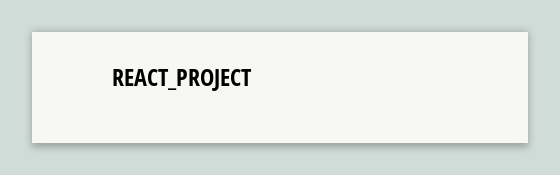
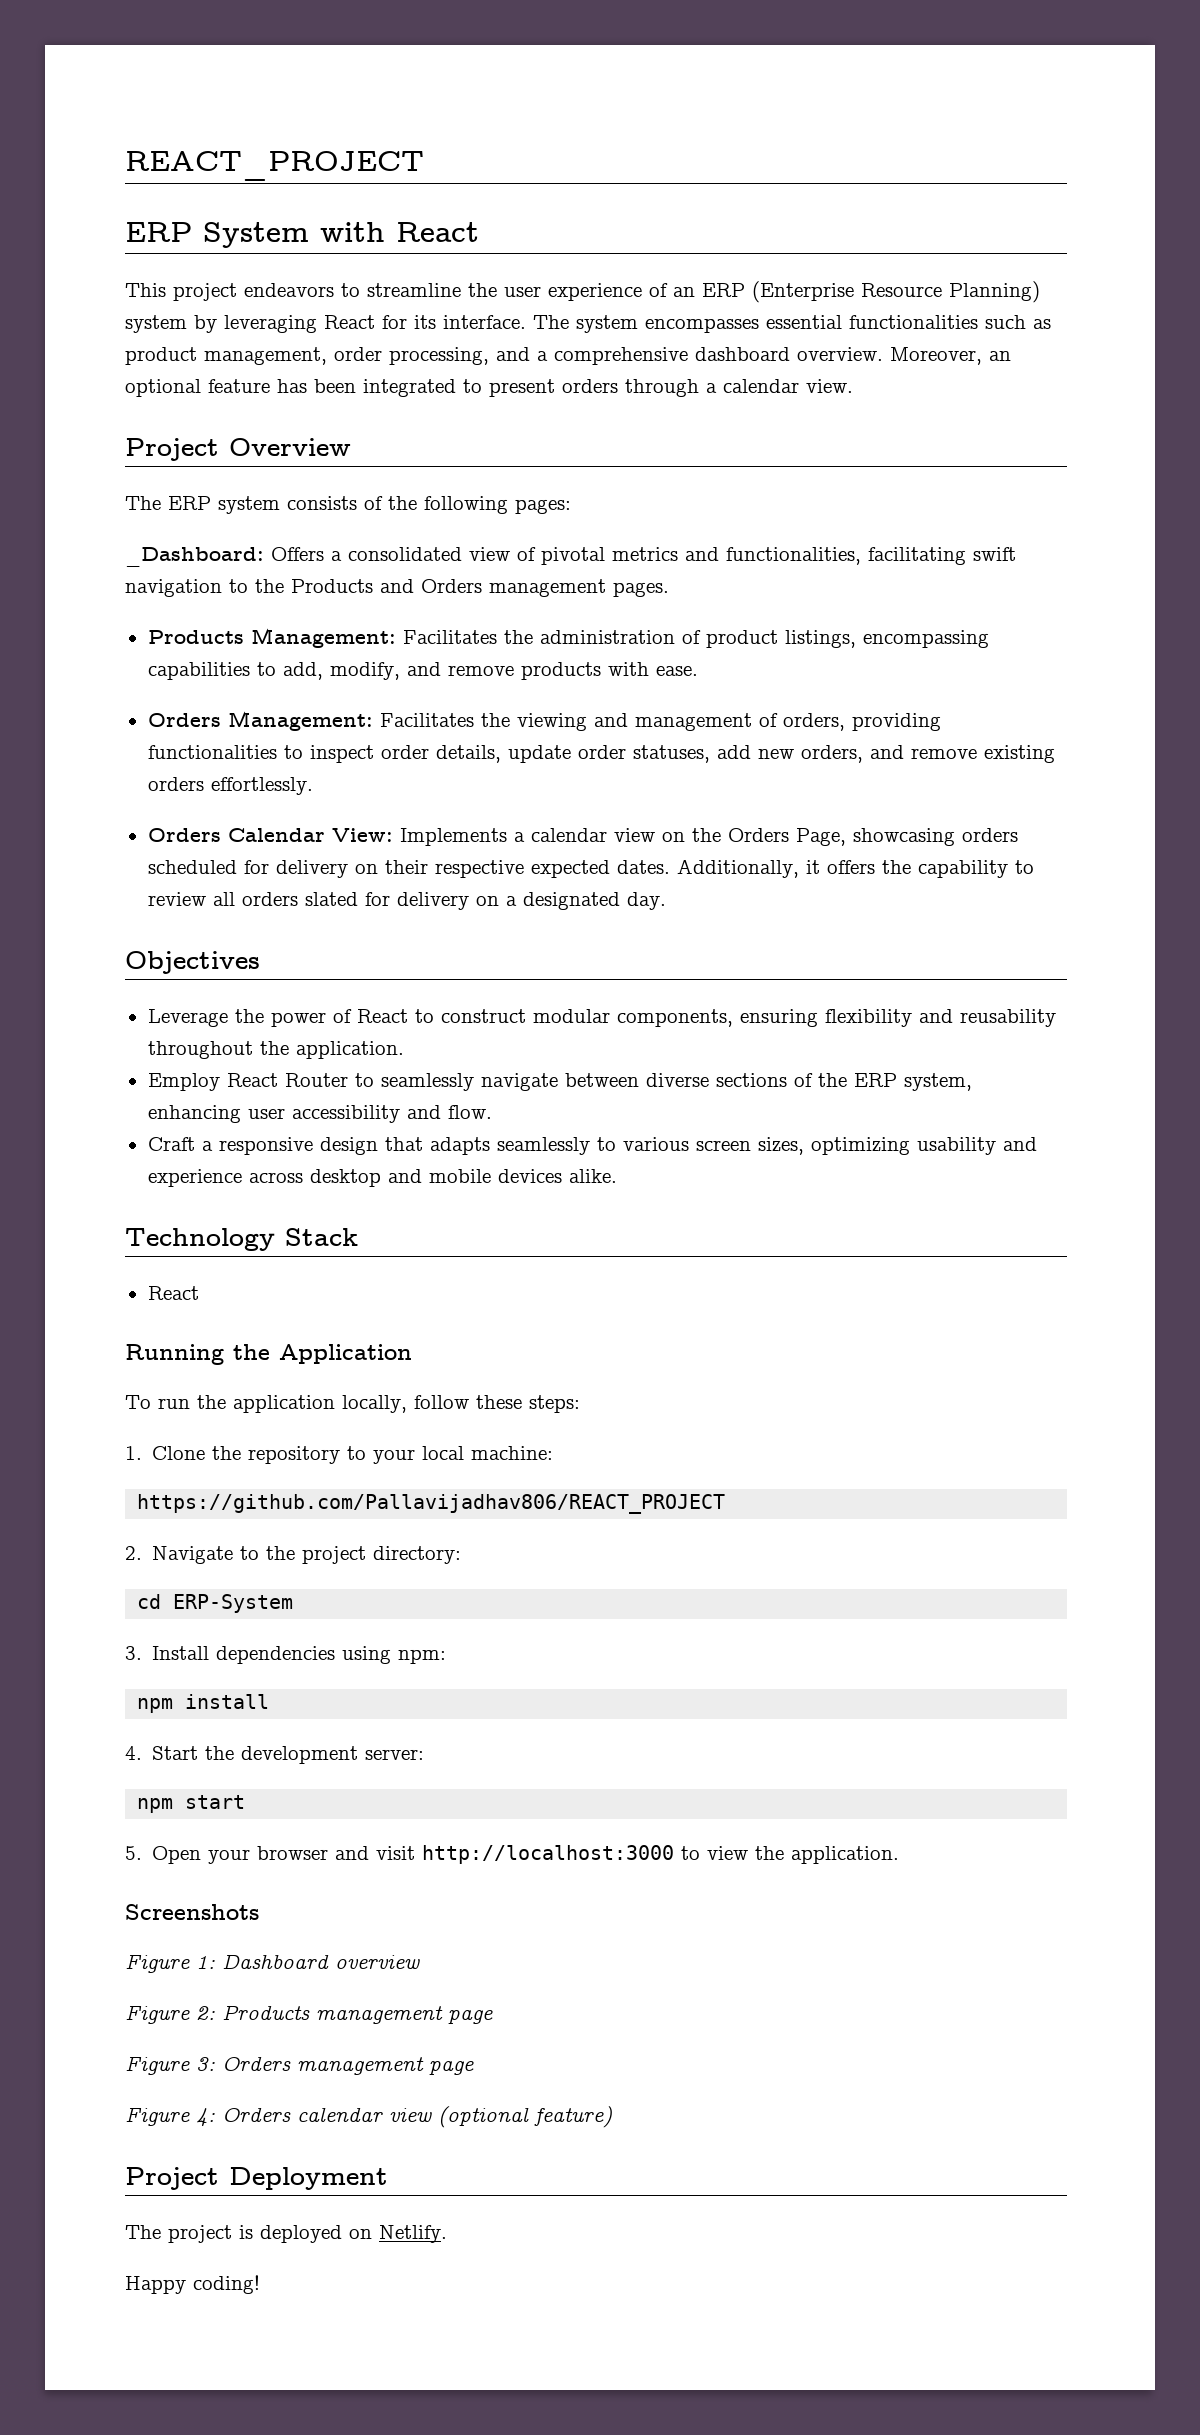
(252, 80) none -> [125,222,479,248] [125,281,1040,303] [125,315,1051,333] [125,347,1011,365] [125,379,853,397] [125,438,351,461] [125,496,571,514] [125,547,1016,567] [125,579,669,597] [147,628,989,648] [147,662,698,680] [147,711,941,731] [147,745,1055,763] [147,777,313,795] [147,828,1018,846] [147,859,1034,878] [147,892,666,910] [125,951,260,974] [147,1009,1056,1027] [147,1041,404,1059] [147,1073,972,1091] [147,1105,492,1123] [147,1137,1037,1155] [147,1169,617,1187] [125,1228,358,1251] [147,1286,199,1300] [125,1344,412,1365] [125,1395,580,1413] [125,1446,554,1464] [137,1494,726,1514] [125,1546,462,1564] [137,1594,294,1613] [125,1646,447,1664] [137,1694,270,1713] [125,1746,425,1764] [137,1795,246,1813] [125,1845,900,1864] [125,1904,259,1920] [125,1954,420,1973] [125,2005,493,2024] [125,2057,474,2075] [125,2106,612,2128] [125,2167,388,2190] [125,2225,447,2243] [125,2275,260,2294] // ERP System with React // This project endeavors to streamline the user experience of an ERP (Enterprise Resource Planning) system by leveraging React for its interface. The system encompasses essential functionalities such as product management, order processing, and a comprehensive dashboard overview. Moreover, an optional feature has been integrated to present orders through a calendar view. // Project Overview // The ERP system consists of the following pages: // _Dashboard: Offers a consolidated view of pivotal metrics and functionalities, facilitating swift navigation to the Products and Orders management pages. // Products Management: Facilitates the administration of product listings, encompassing capabilities to add, modify, and remove products with ease. // Orders Management: Facilitates the viewing and management of orders, providing functionalities to inspect order details, update order statuses, add new orders, and remove existing orders effortlessly. // Orders Calendar View: Implements a calendar view on the Orders Page, showcasing orders scheduled for delivery on their respective expected dates. Additionally, it offers the capability to review all orders slated for delivery on a designated day. // Objectives // Leverage the power of React to construct modular components, ensuring flexibility and reusability throughout the application. // Employ React Router to seamlessly navigate between diverse sections of the ERP system, enhancing user accessibility and flow. // Craft a responsive design that adapts seamlessly to various screen sizes, optimizing usability and experience across desktop and mobile devices alike. // Technology Stack // React // Running the Application // To run the application locally, follow these steps: // 1. Clone the repository to your local machine: // https://github.com/Pallavijadhav806/REACT_PROJECT // 2. Navigate to the project directory: // cd ERP-System // 3. Install dependencies using npm: // npm install // 4. Start the development server: // npm start // 5. Open your browser and visit http://localhost:3000 to view the application. // Screenshots // Figure 1: Dashboard overview // Figure 2: Products management page // Figure 3: Orders management page // Figure 4: Orders calendar view (optional feature) // Project Deployment // The project is deployed on Netlify. // Happy coding!

